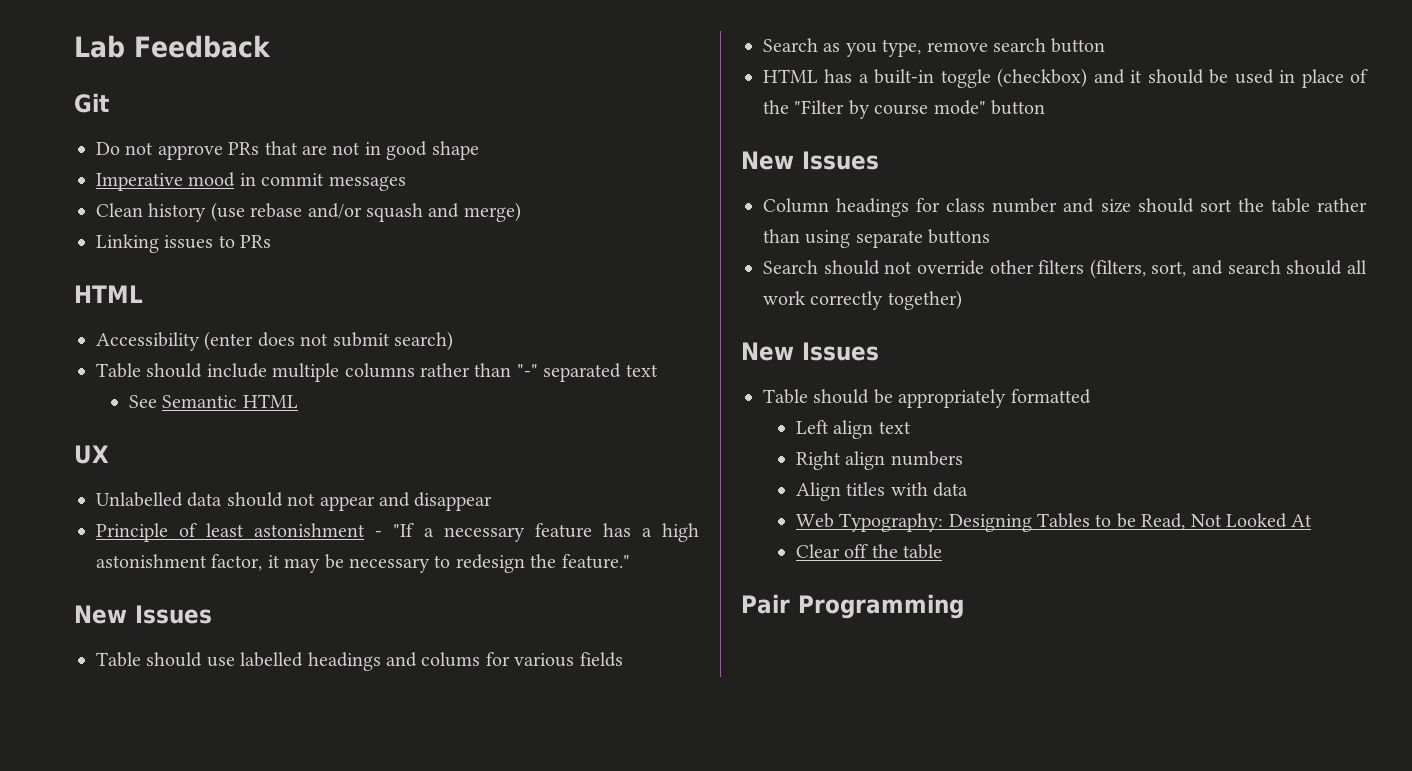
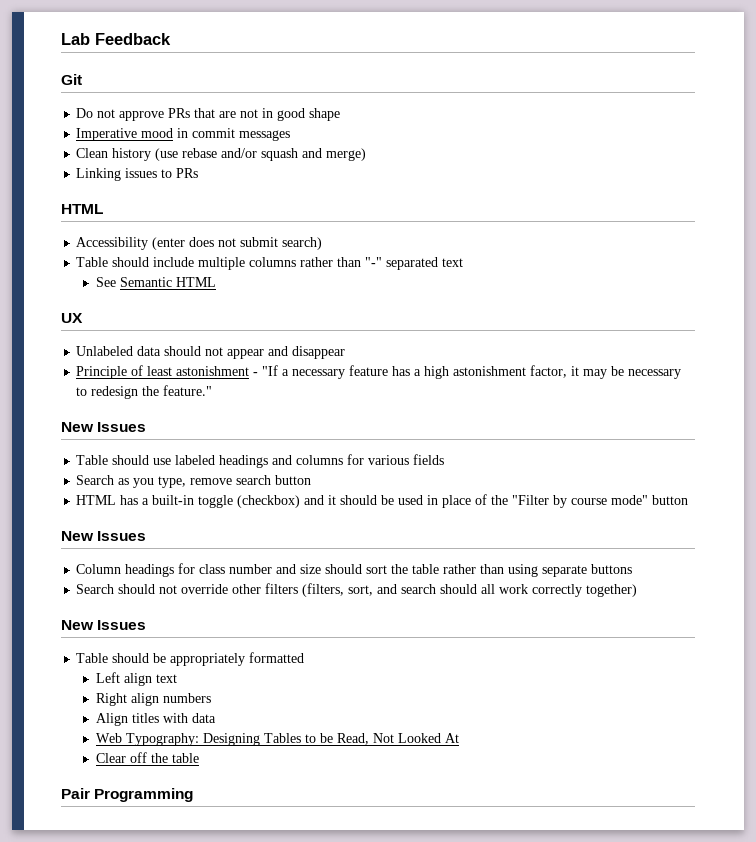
[96,492,183,507] Unlabelled -> [76,346,134,356] Unlabeled
[240,652,304,667] labelled -> [175,455,216,465] labeled
[421,652,481,667] colums -> [296,455,344,465] columns

